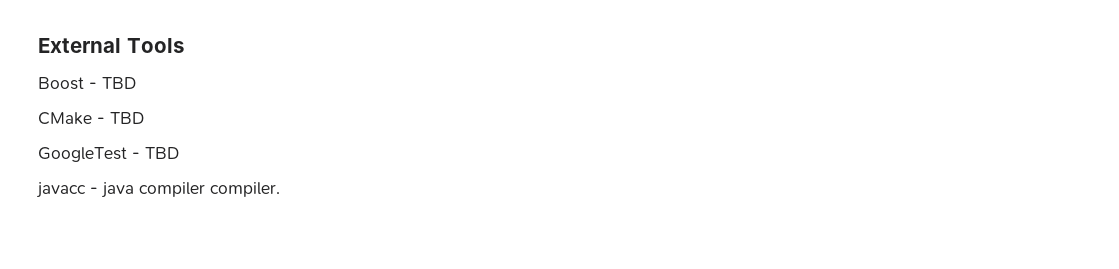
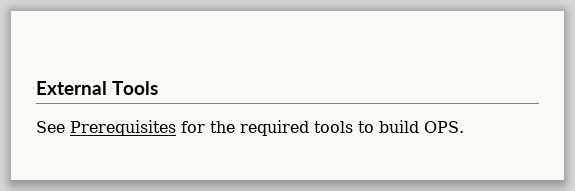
[38,77,136,90] [38,112,144,125] [38,147,179,162] [36,182,280,198] Boost - TBD // CMake - TBD // GoogleTest - TBD // javacc - java compiler compiler. -> [36,120,464,136] See Prerequisites for the required tools to build OPS.

